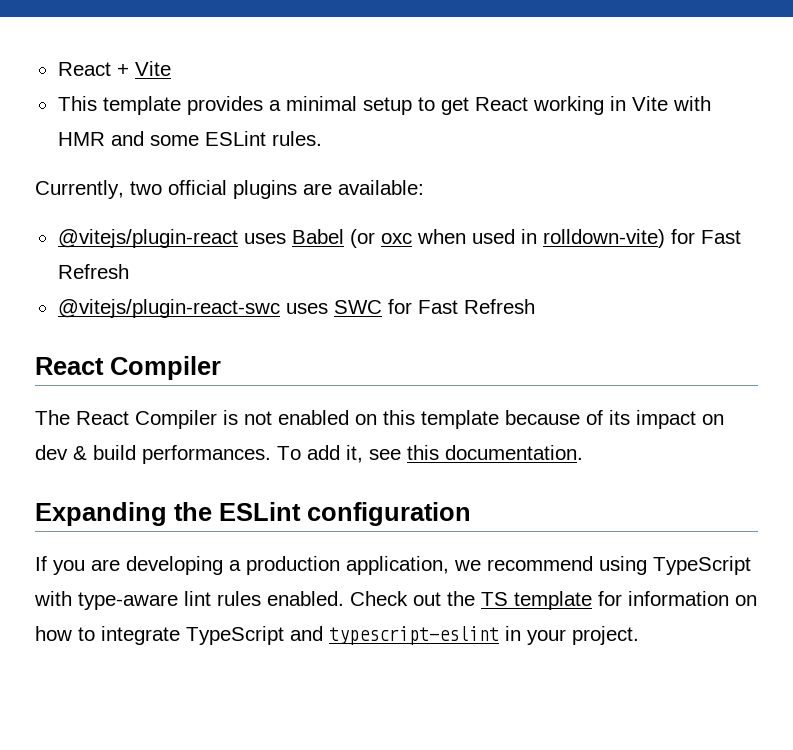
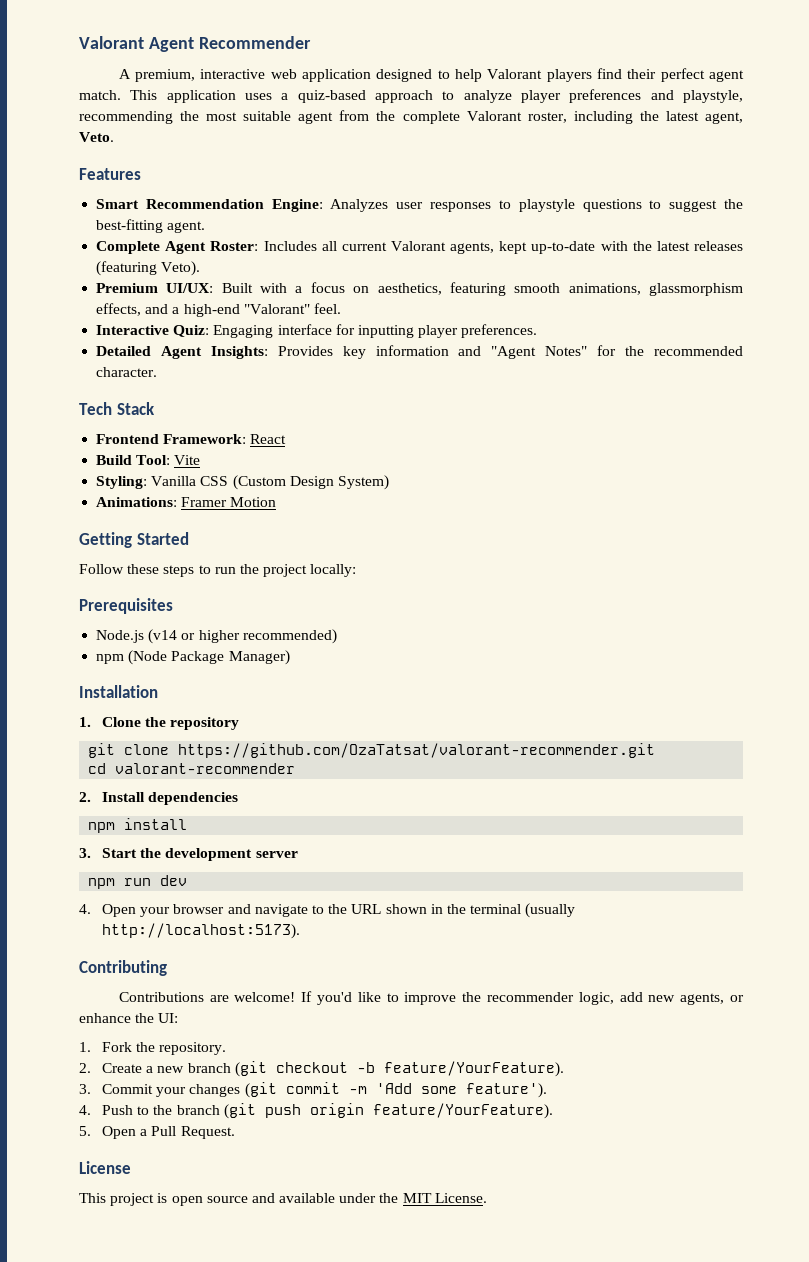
[57,62,129,76] React + -> [79,36,311,52] [118,68,744,82] [79,89,743,103] [79,110,744,124] [79,132,114,142] [79,168,141,180] [96,199,743,212] [96,219,206,233] [96,241,743,254] [96,261,201,276] [96,282,744,296] [96,303,341,317] [96,324,538,338] [96,345,743,359] [96,367,158,377] [79,402,155,415] [96,434,287,444] [96,455,171,465] Valorant Agent Recommender // A premium, interactive web application designed to help Valorant players find their perfect agent match. This application uses a quiz-based approach to analyze player preferences and playstyle, recommending the most suitable agent from the complete Valorant roster, including the latest agent, Veto. // Features // Smart Recommendation Engine: Analyzes user responses to playstyle questions to suggest the best-fitting agent. // Complete Agent Roster: Includes all current Valorant agents, kept up-to-date with the latest releases (featuring Veto). // Premium UI/UX: Built with a focus on aesthetics, featuring smooth animations, glassmorphism effects, and a high-end "Valorant" feel. // Interactive Quiz: Engaging interface for inputting player preferences. // Detailed Agent Insights: Provides key information and "Agent Notes" for the recommended character. // Tech Stack // Frontend Framework: React // Build Tool:
[57,96,711,115] [57,131,322,146] [35,180,424,199] [57,229,741,248] [57,264,129,279] [57,299,535,318] [35,356,221,380] [35,410,724,429] [35,445,583,464] [35,502,471,526] [35,556,751,575] [34,591,757,610] [35,626,639,645] This template provides a minimal setup to get React working in Vite with HMR and some ESLint rules. // Currently, two official plugins are available: // @vitejs/plugin-react uses Babel (or oxc when used in rolldown-vite) for Fast Refresh // @vitejs/plugin-react-swc uses SWC for Fast Refresh // React Compiler // The React Compiler is not enabled on this template because of its impact on dev & build performances. To add it, see this documentation. // Expanding the ESLint configuration // If you are developing a production application, we recommend using TypeScript with type-aware lint rules enabled. Check out the TS template for information on how to integrate TypeScript and typescript-eslint in your project. -> [96,475,389,490] [96,497,277,507] [79,532,189,548] [79,564,357,577] [79,598,173,614] [96,629,337,644] [96,650,290,665] [79,685,158,698] [79,717,240,730] [88,743,656,758] [88,763,296,774] [79,792,239,805] [88,818,188,833] [79,848,298,861] [88,875,188,889] [79,903,576,918] [102,923,301,939] [79,960,167,976] [118,991,744,1005] [79,1013,179,1023] [79,1042,227,1055] [79,1061,564,1077] [79,1082,547,1098] [79,1103,553,1119] [79,1126,235,1139] [79,1161,131,1174] [79,1193,487,1206] Styling: Vanilla CSS (Custom Design System) // Animations: Framer Motion // Getting Started // Follow these steps to run the project locally: // Prerequisites // Node.js (v14 or higher recommended) // npm (Node Package Manager) // Installation // 1. Clone the repository // git clone https://github.com/OzaTatsat/valorant-recommender.git // cd valorant-recommender // 2. Install dependencies // npm install // 3. Start the development server // npm run dev // 4. Open your browser and navigate to the URL shown in the terminal (usually http://localhost:5173). // Contributing // Contributions are welcome! If you'd like to improve the recommender logic, add new agents, or enhance the UI: // 1. Fork the repository. // 2. Create a new branch (git checkout -b feature/YourFeature). // 3. Commit your changes (git commit -m 'Add some feature'). // 4. Push to the branch (git push origin feature/YourFeature). // 5. Open a Pull Request. // License // This project is open source and available under the MIT License.

